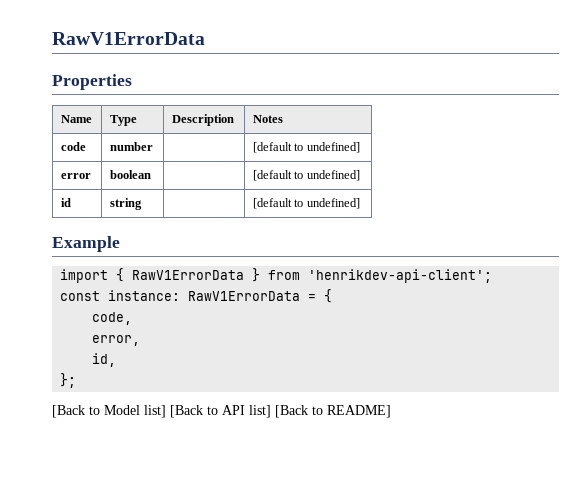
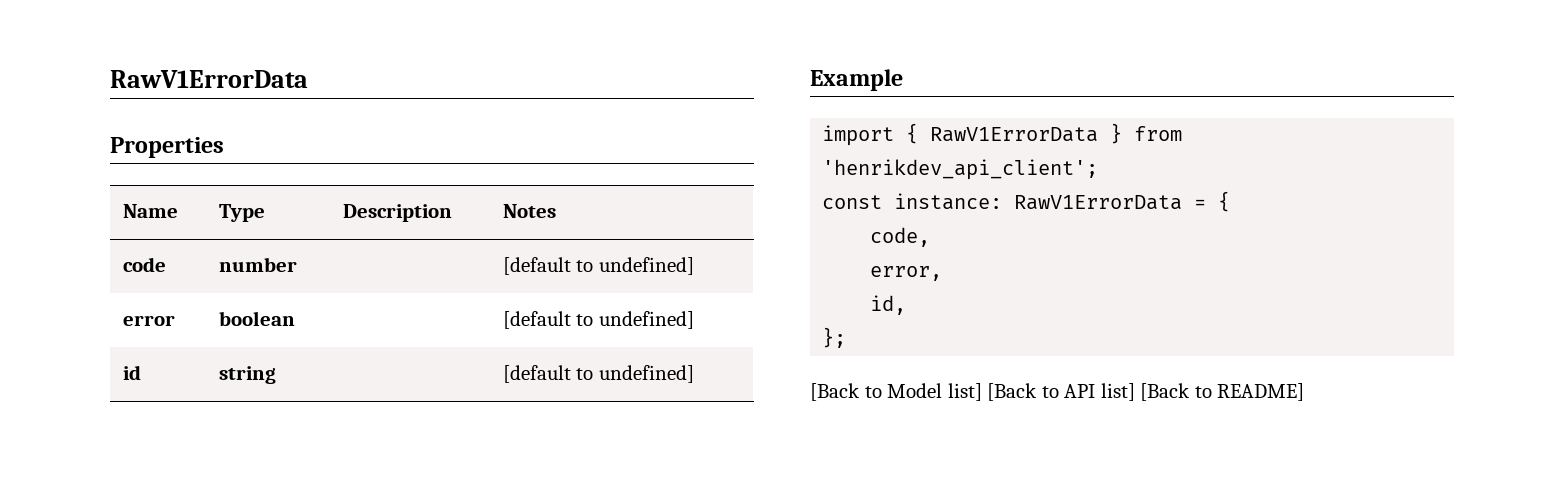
[308,269,493,283] 'henrikdev-api-client'; -> [822,159,1099,180] 'henrikdev_api_client';

